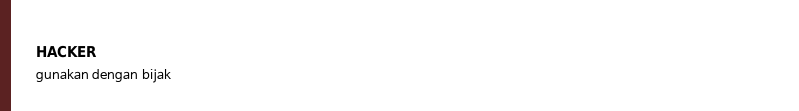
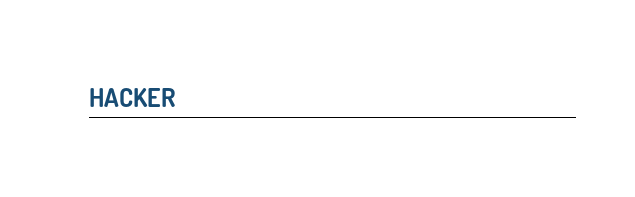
[36,69,171,83] // gunakan dengan bijak -> (176, 97) none

